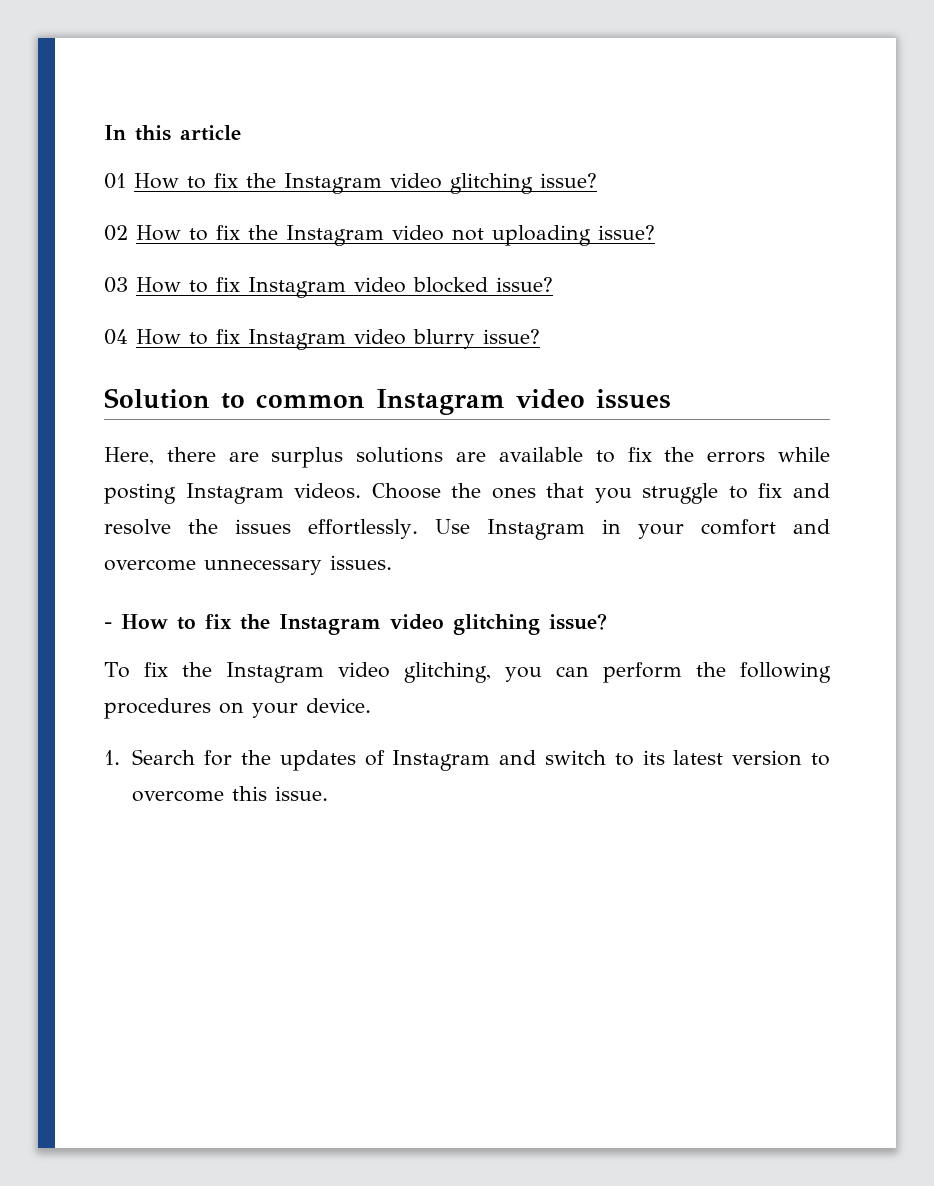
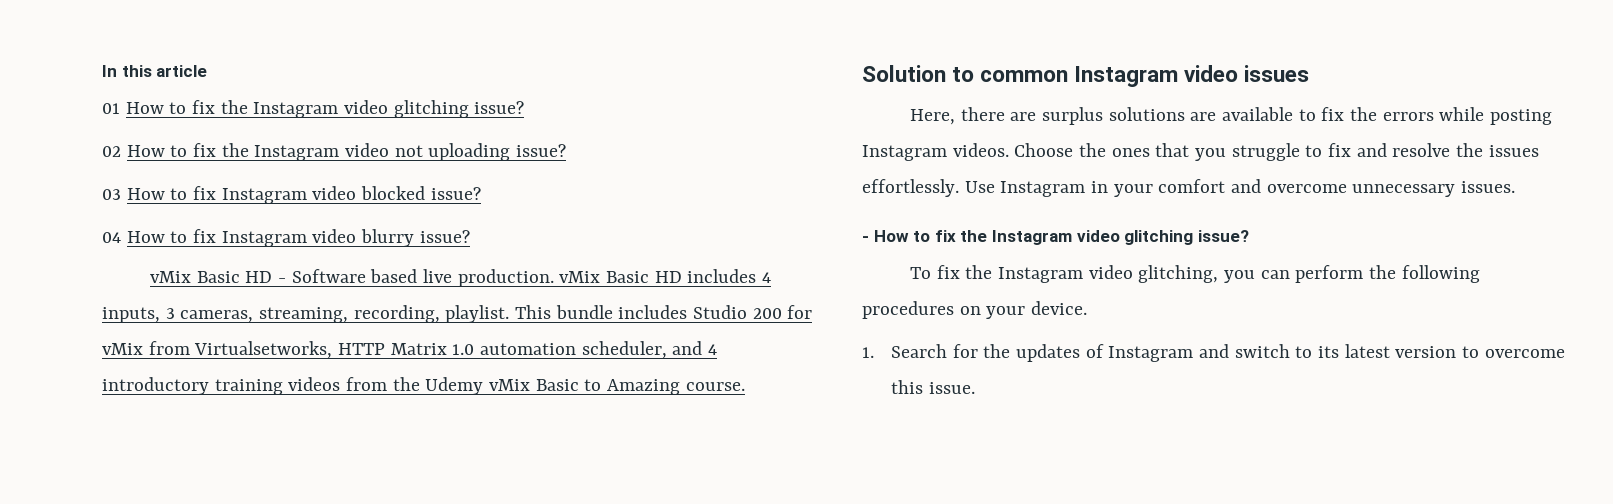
(540, 336) none -> [149,269,771,287] [102,305,813,323] [102,341,718,359] [102,377,745,395] // vMix Basic HD - Software based live production. vMix Basic HD includes 4 inputs, 3 cameras, streaming, recording, playlist. This bundle includes Studio 200 for vMix from Virtualsetworks, HTTP Matrix 1.0 automation scheduler, and 4 introductory training videos from the Udemy vMix Basic to Amazing course.

